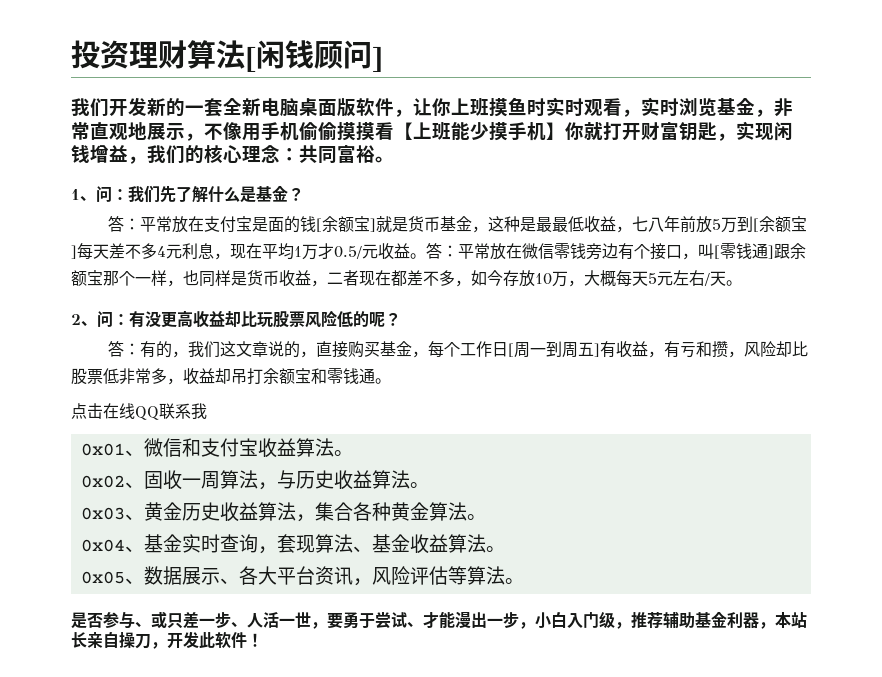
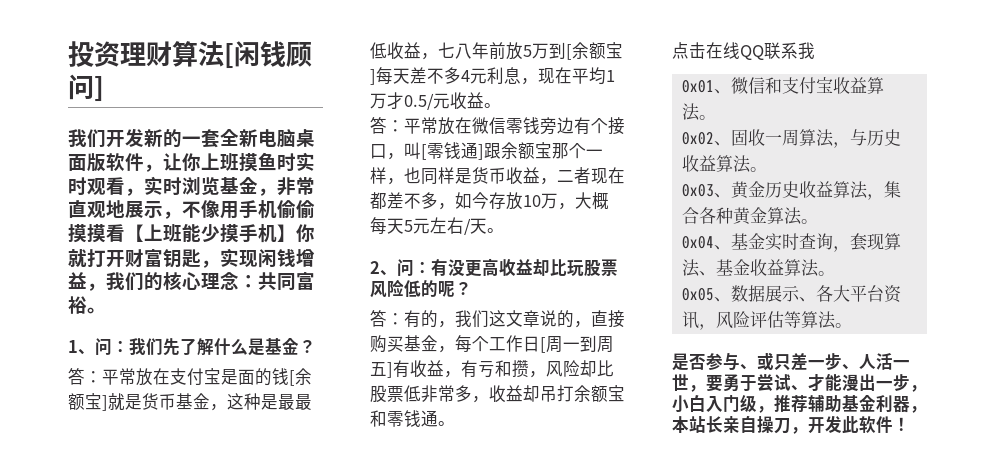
(426, 256) none -> (501, 105) //

